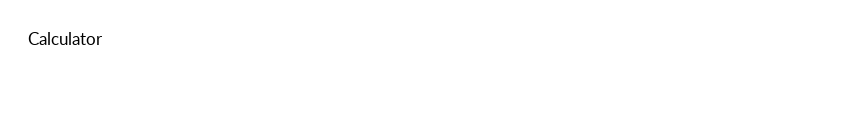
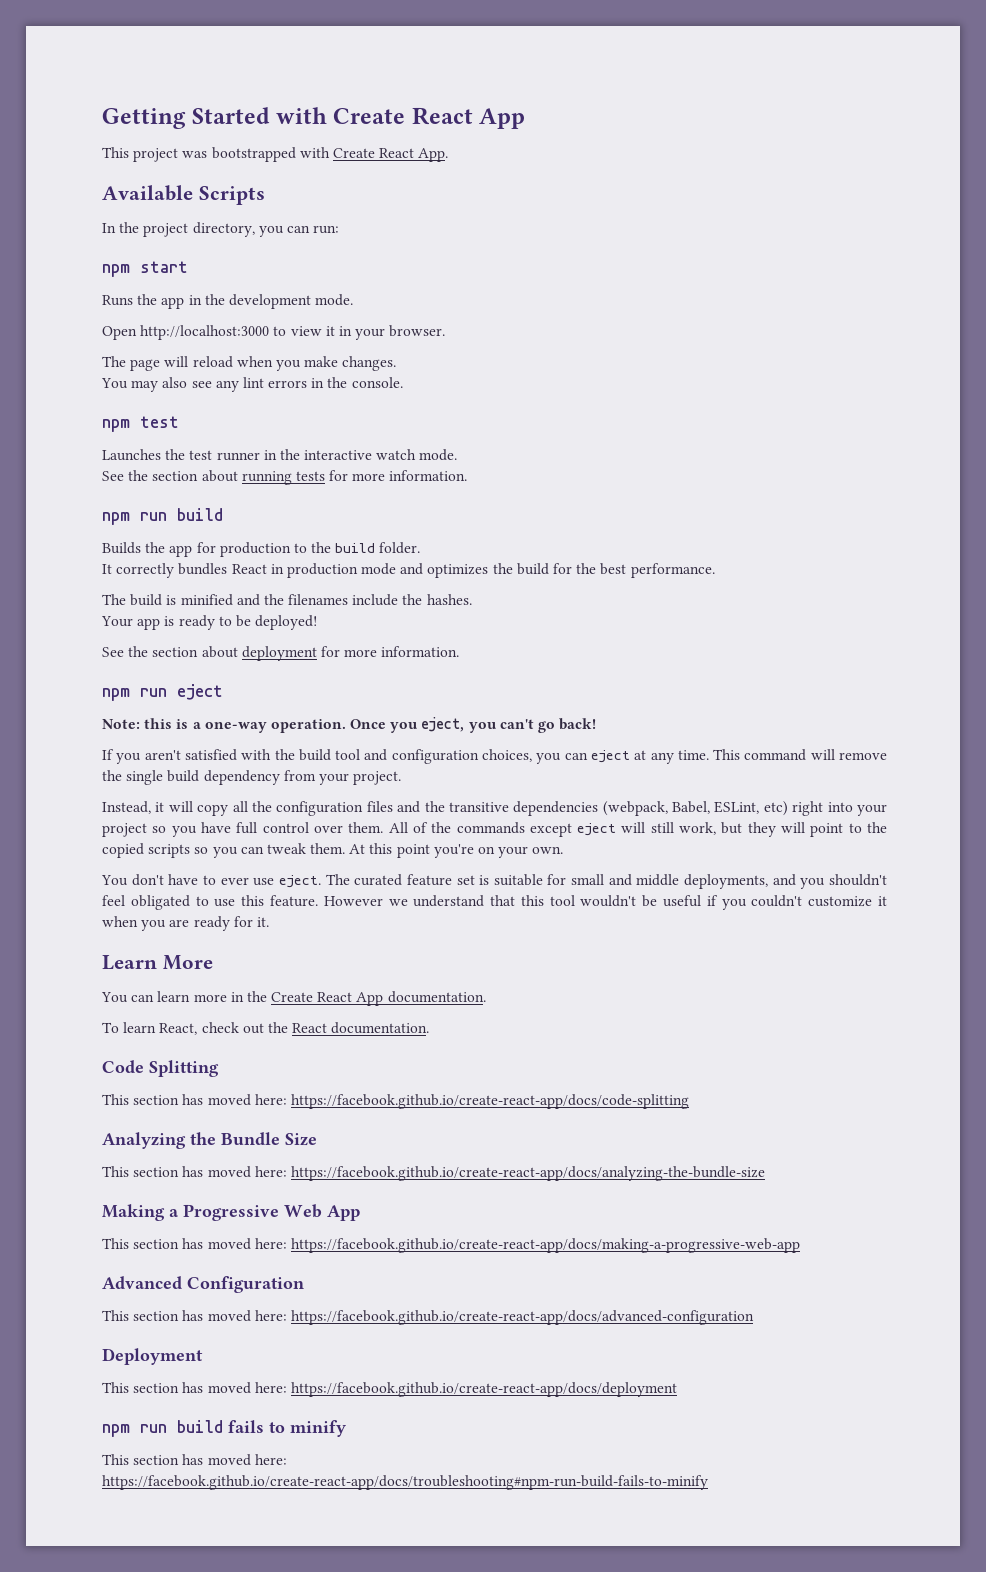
[28,32,103,45] Calculator -> [102,107,526,129] [102,147,449,162] [102,185,265,205] [102,222,340,237] [102,261,188,277] [102,294,354,309] [102,325,446,340] [102,356,397,371] [101,377,403,392] [102,416,179,432] [102,449,458,461] [102,470,468,485] [102,508,223,525] [102,542,421,557] [102,563,715,578] [102,594,472,606] [101,615,318,630] [102,646,460,661] [102,684,223,701] [102,717,597,733] [102,749,887,764] [102,770,402,785] [102,801,888,816] [102,822,888,837] [102,843,564,858] [101,874,887,889] [102,895,887,910] [102,916,269,931] [102,955,213,970] [101,991,486,1006] [102,1022,430,1035] [102,1060,219,1077] [102,1094,689,1109] [102,1132,317,1149] [102,1166,765,1181] [102,1204,360,1221] [102,1238,800,1253] [102,1276,304,1293] [102,1310,754,1325] [102,1348,203,1365] [102,1382,677,1397] [102,1420,346,1437] [102,1454,287,1466] [102,1475,708,1490] Getting Started with Create React App // This project was bootstrapped with Create React App. // Available Scripts // In the project directory, you can run: // npm start // Runs the app in the development mode. // Open http://localhost:3000 to view it in your browser. // The page will reload when you make changes. // You may also see any lint errors in the console. // npm test // Launches the test runner in the interactive watch mode. // See the section about running tests for more information. // npm run build // Builds the app for production to the build folder. // It correctly bundles React in production mode and optimizes the build for the best performance. // The build is minified and the filenames include the hashes. // Your app is ready to be deployed! // See the section about deployment for more information. // npm run eject // Note: this is a one-way operation. Once you eject, you can't go back! // If you aren't satisfied with the build tool and configuration choices, you can eject at any time. This command will remove the single build dependency from your project. // Instead, it will copy all the configuration files and the transitive dependencies (webpack, Babel, ESLint, etc) right into your project so you have full control over them. All of the commands except eject will still work, but they will point to the copied scripts so you can tweak them. At this point you're on your own. // You don't have to ever use eject. The curated feature set is suitable for small and middle deployments, and you shouldn't feel obligated to use this feature. However we understand that this tool wouldn't be useful if you couldn't customize it when you are ready for it. // Learn More // You can learn more in the Create React App documentation. // To learn React, check out the React documentation. // Code Splitting // This section has moved here: https://facebook.github.io/create-react-app/docs/code-splitting // Analyzing the Bundle Size // This section has moved here: https://facebook.github.io/create-react-app/docs/analyzing-the-bundle-size // Making a Progressive Web App // This section has moved here: https://facebook.github.io/create-react-app/docs/making-a-progressive-web-app // Advanced Configuration // This section has moved here: https://facebook.github.io/create-react-app/docs/advanced-configuration // Deployment // This section has moved here: https://facebook.github.io/create-react-app/docs/deployment // npm run build fails to minify // This section has moved here: https://facebook.github.io/create-react-app/docs/troubleshooting#npm-run-build-fails-to-minify

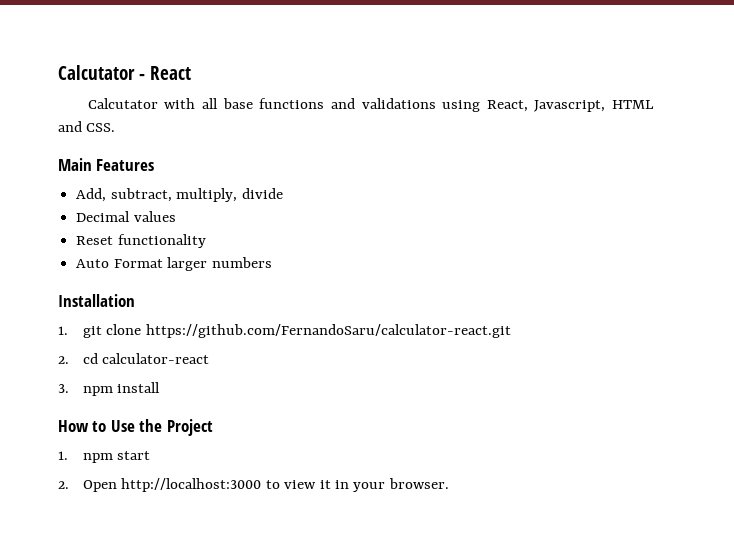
[102,107,526,129] [102,147,449,162] [102,185,265,205] [102,222,340,237] [102,261,188,277] [102,294,354,309] Getting Started with Create React App // This project was bootstrapped with Create React App. // Available Scripts // In the project directory, you can run: // npm start // Runs the app in the development mode. // -> [58,65,191,80] [87,98,655,112] [58,121,116,132] [58,158,155,171] [76,188,283,202] [76,211,176,222] [76,234,206,248] [76,257,272,271] [58,294,135,307] [58,324,511,338] [58,353,210,364] [58,382,161,396] [58,419,213,436] [58,451,151,463] [58,481,69,489] Calcutator - React // Calcutator with all base functions and validations using React, Javascript, HTML and CSS. // Main Features // Add, subtract, multiply, divide // Decimal values // Reset functionality // Auto Format larger numbers // Installation // 1. git clone https://github.com/FernandoSaru/calculator-react.git // 2. cd calculator-react // 3. npm install // How to Use the Project // 1. npm start // 2.
[102,356,397,371] [101,377,403,392] [102,416,179,432] [102,449,458,461] [102,470,468,485] [102,508,223,525] [102,542,421,557] [102,563,715,578] [102,594,472,606] [101,615,318,630] [102,646,460,661] [102,684,223,701] [102,717,597,733] [102,749,887,764] [102,770,402,785] [102,801,888,816] [102,822,888,837] [102,843,564,858] [101,874,887,889] [102,895,887,910] [102,916,269,931] [102,955,213,970] [101,991,486,1006] [102,1022,430,1035] [102,1060,219,1077] [102,1094,689,1109] [102,1132,317,1149] [102,1166,765,1181] [102,1204,360,1221] [102,1238,800,1253] [102,1276,304,1293] [102,1310,754,1325] [102,1348,203,1365] [102,1382,677,1397] [102,1420,346,1437] [102,1454,287,1466] [102,1475,708,1490] // The page will reload when you make changes. // You may also see any lint errors in the console. // npm test // Launches the test runner in the interactive watch mode. // See the section about running tests for more information. // npm run build // Builds the app for production to the build folder. // It correctly bundles React in production mode and optimizes the build for the best performance. // The build is minified and the filenames include the hashes. // Your app is ready to be deployed! // See the section about deployment for more information. // npm run eject // Note: this is a one-way operation. Once you eject, you can't go back! // If you aren't satisfied with the build tool and configuration choices, you can eject at any time. This command will remove the single build dependency from your project. // Instead, it will copy all the configuration files and the transitive dependencies (webpack, Babel, ESLint, etc) right into your project so you have full control over them. All of the commands except eject will still work, but they will point to the copied scripts so you can tweak them. At this point you're on your own. // You don't have to ever use eject. The curated feature set is suitable for small and middle deployments, and you shouldn't feel obligated to use this feature. However we understand that this tool wouldn't be useful if you couldn't customize it when you are ready for it. // Learn More // You can learn more in the Create React App documentation. // To learn React, check out the React documentation. // Code Splitting // This section has moved here: https://facebook.github.io/create-react-app/docs/code-splitting // Analyzing the Bundle Size // This section has moved here: https://facebook.github.io/create-react-app/docs/analyzing-the-bundle-size // Making a Progressive Web App // This section has moved here: https://facebook.github.io/create-react-app/docs/making-a-progressive-web-app // Advanced Configuration // This section has moved here: https://facebook.github.io/create-react-app/docs/advanced-configuration // Deployment // This section has moved here: https://facebook.github.io/create-react-app/docs/deployment // npm run build fails to minify // This section has moved here: https://facebook.github.io/create-react-app/docs/troubleshooting#npm-run-build-fails-to-minify -> (449, 483) none

